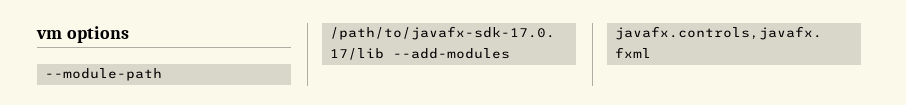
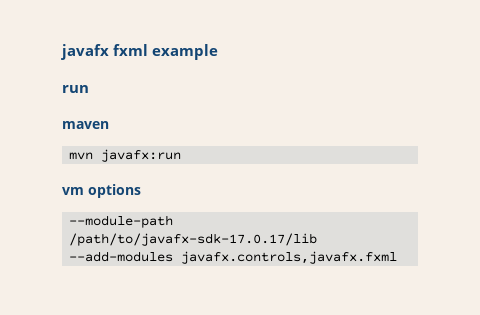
(36, 34) none -> [61,44,218,60] [62,85,89,93] [62,121,109,129] [68,149,181,162] javafx fxml example // run // maven // mvn javafx:run //

